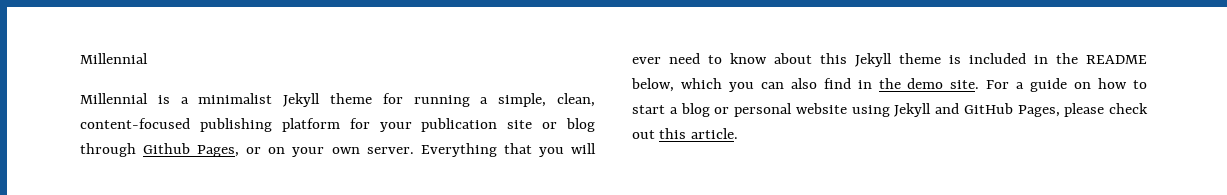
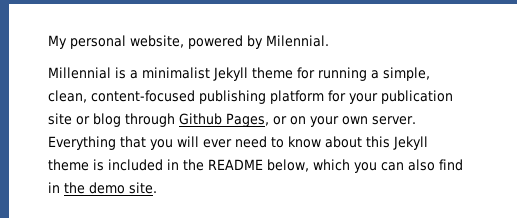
[80,53,148,64] Millennial -> [48,35,329,49] My personal website, powered by Milennial.
[986,78,1147,92] [632,103,1148,117] [632,128,738,139] For a guide on how to start a blog or personal website using Jekyll and GitHub Pages, please check out this article. -> (157, 188) none

